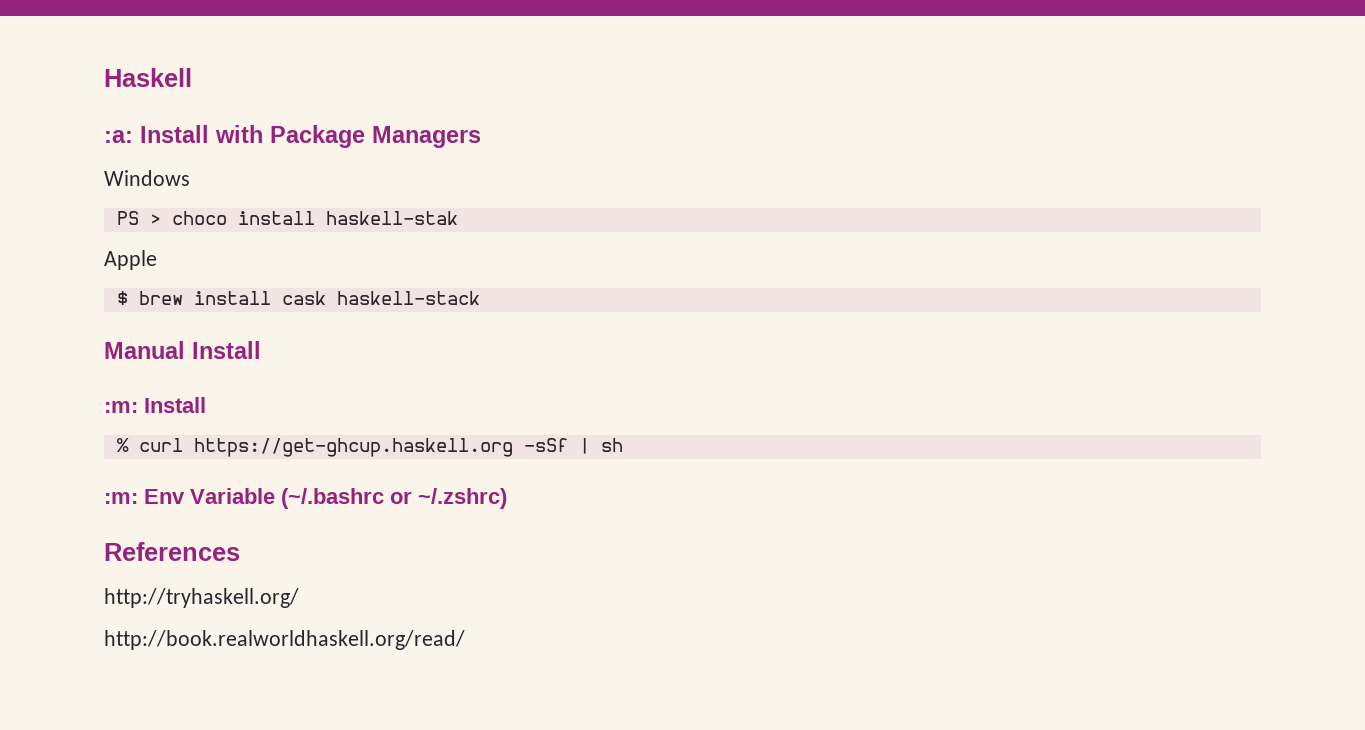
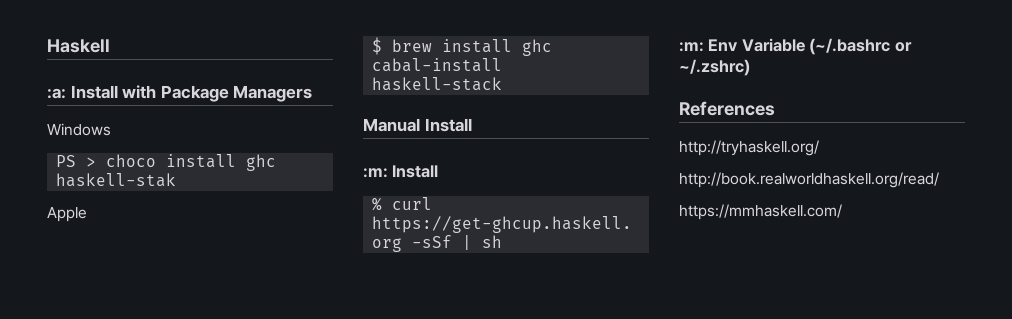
(315, 218) none -> [246,154,277,171] ghc
[281,291,326,305] cask -> [522,39,553,56] [372,58,503,72] ghc cabal-install
(465, 640) none -> [679,204,842,220] // https://mmhaskell.com/

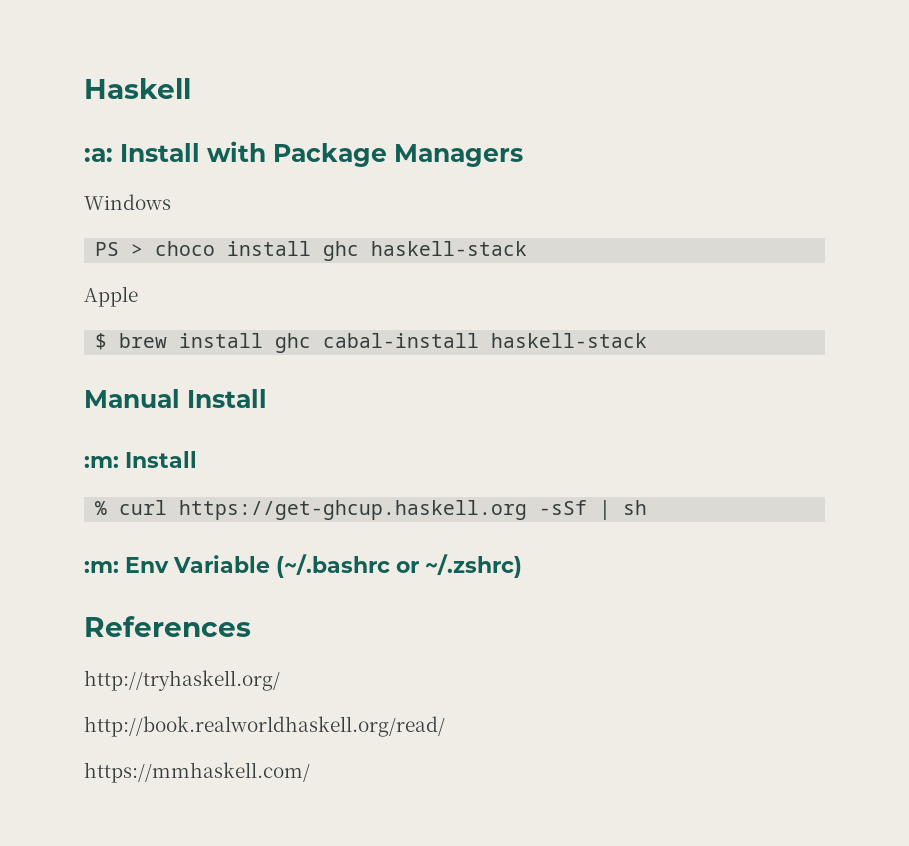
[56,173,177,187] haskell-stak -> [371,241,528,256] haskell-stack

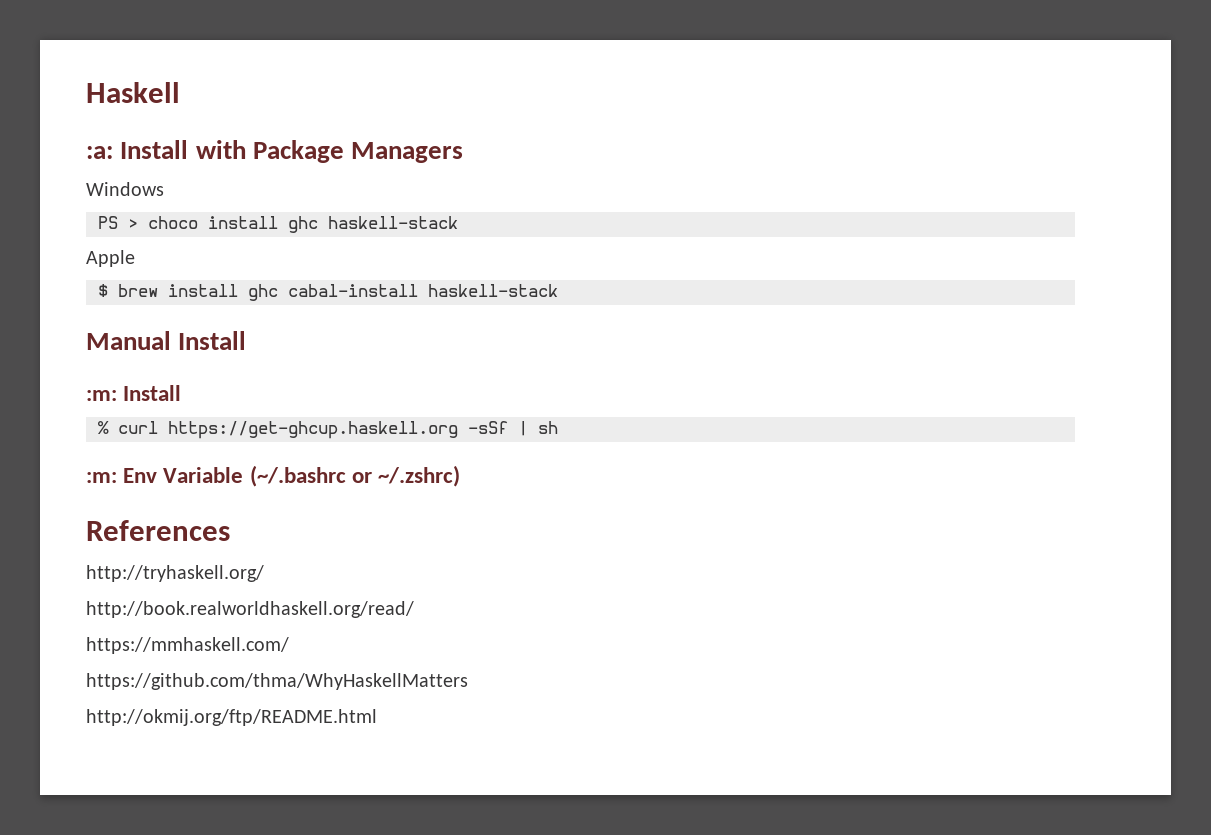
(310, 772) none -> [86,673,468,690] [86,709,377,726] // https://github.com/thma/WhyHaskellMatters // http://okmij.org/ftp/README.html

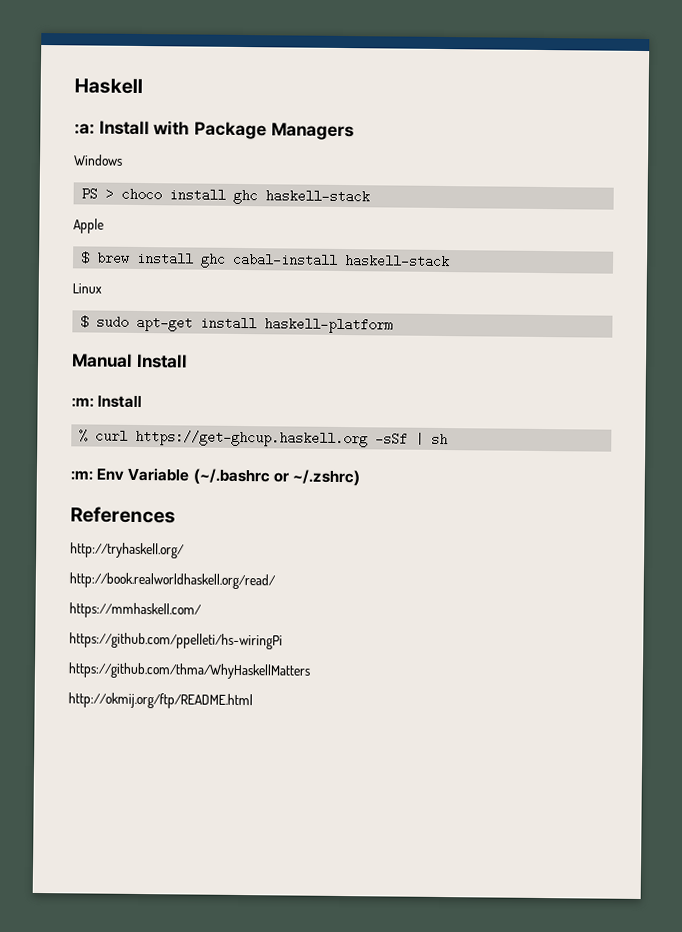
(558, 290) none -> [72,283,102,294] [80,315,394,334] // Linux // $ sudo apt-get install haskell-platform
(289, 645) none -> [69,632,283,650] // https://github.com/ppelleti/hs-wiringPi

